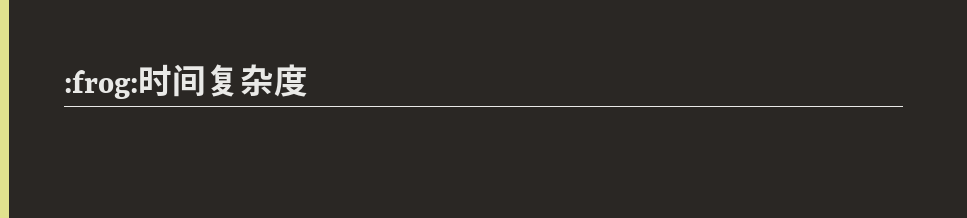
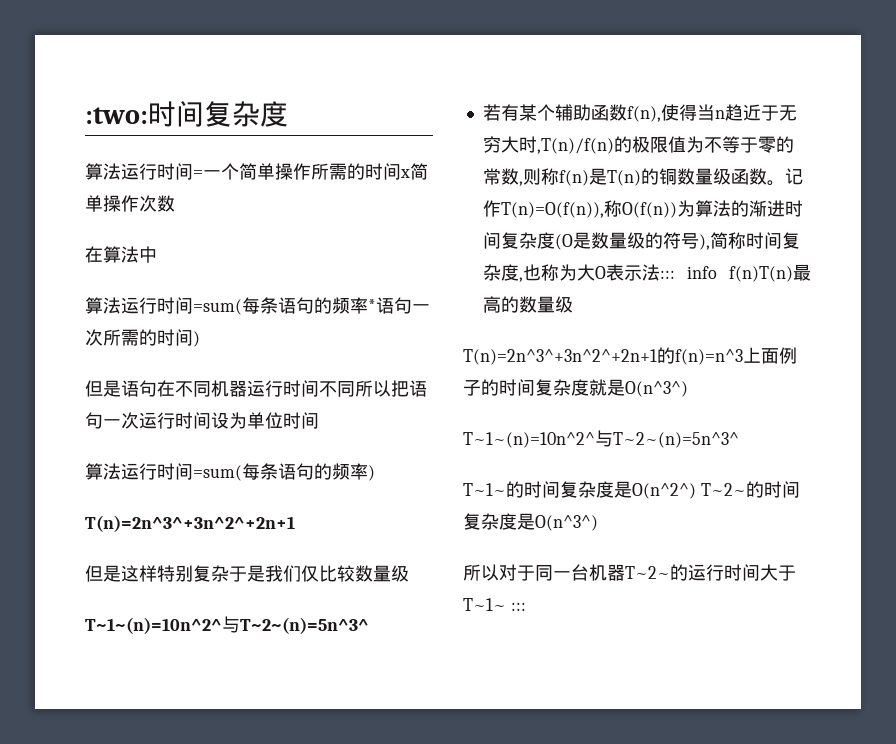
[64,64,308,99] :frog:时间复杂度 -> [85,101,288,127] [85,163,428,180] [85,195,175,212] [85,246,157,263] [85,297,430,315] [85,329,200,347] [85,380,427,397] [85,412,319,429] [85,463,375,481] [85,515,295,532] [85,565,409,582] [85,616,369,634] [482,104,797,122] [482,136,794,154] [482,168,803,186] [482,200,803,218] [482,232,800,250] [482,264,811,282] [482,296,573,313] [463,347,797,365] [463,379,688,397] [463,430,739,448] [463,481,800,499] [463,513,598,531] [463,564,796,581] [463,598,526,611] :two:时间复杂度 // 算法运行时间=一个简单操作所需的时间x简单操作次数 // 在算法中 // 算法运行时间=sum(每条语句的频率*语句一次所需的时间) // 但是语句在不同机器运行时间不同所以把语句一次运行时间设为单位时间 // 算法运行时间=sum(每条语句的频率) // T(n)=2n^3^+3n^2^+2n+1 // 但是这样特别复杂于是我们仅比较数量级 // T~1~(n)=10n^2^与T~2~(n)=5n^3^ // 若有某个辅助函数f(n),使得当n趋近于无穷大时,T(n)/f(n)的极限值为不等于零的常数,则称f(n)是T(n)的铜数量级函数。记作T(n)=O(f(n)),称O(f(n))为算法的渐进时间复杂度(O是数量级的符号),简称时间复杂度,也称为大O表示法::: info f(n)T(n)最高的数量级 // T(n)=2n^3^+3n^2^+2n+1的f(n)=n^3上面例子的时间复杂度就是O(n^3^) // T~1~(n)=10n^2^与T~2~(n)=5n^3^ // T~1~的时间复杂度是O(n^2^) T~2~的时间复杂度是O(n^3^) // 所以对于同一台机器T~2~的运行时间大于T~1~ :::

